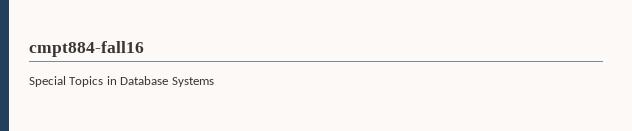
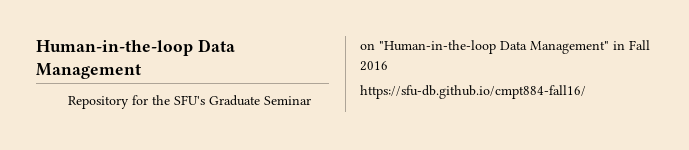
[29,41,144,57] [29,76,214,87] cmpt884-fall16 // Special Topics in Database Systems -> [36,39,235,56] [36,63,141,79] [68,95,312,109] [360,40,650,54] [360,61,388,71] [360,85,586,99] Human-in-the-loop Data Management // Repository for the SFU's Graduate Seminar on "Human-in-the-loop Data Management" in Fall 2016 // https://sfu-db.github.io/cmpt884-fall16/

